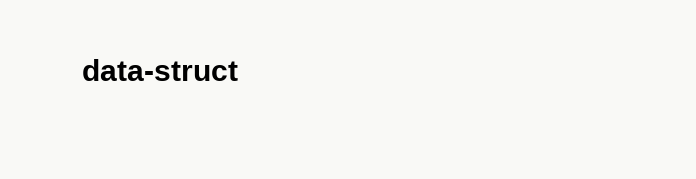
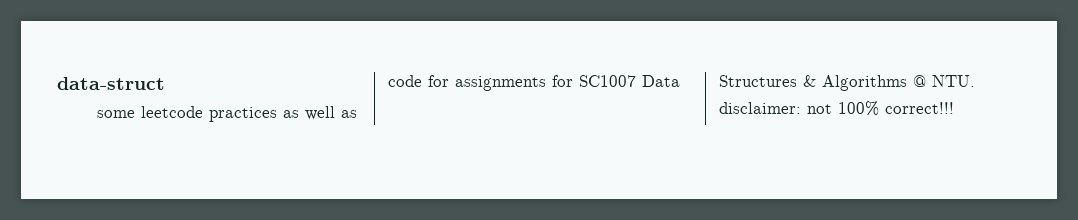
(238, 70) none -> [96,106,357,122] [388,75,975,91] [719,101,954,116] // some leetcode practices as well as code for assignments for SC1007 Data Structures & Algorithms @ NTU. // disclaimer: not 100% correct!!!

